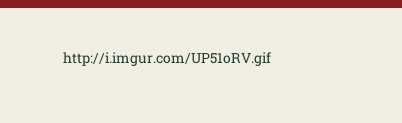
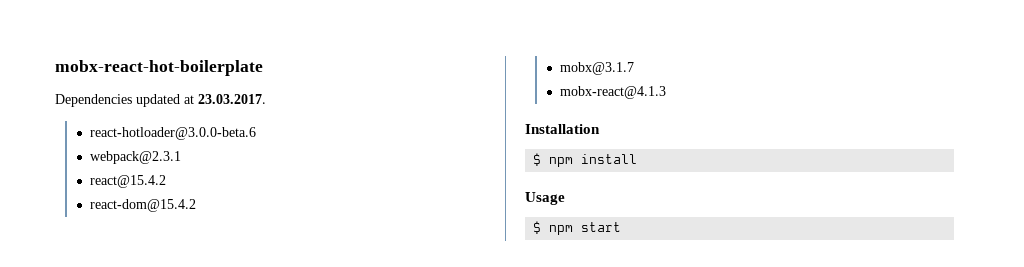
[63,52,271,66] http://i.imgur.com/UP51oRV.gif -> [55,60,263,76] [55,94,266,107] [90,127,257,140] [90,151,182,164] [90,175,167,188] [90,199,197,212] [560,62,635,75] [560,86,667,99] [525,124,600,134] [533,153,638,167] [525,192,565,205] [533,221,622,235] mobx-react-hot-boilerplate // Dependencies updated at 23.03.2017. // react-hotloader@3.0.0-beta.6 // webpack@2.3.1 // react@15.4.2 // react-dom@15.4.2 // mobx@3.1.7 // mobx-react@4.1.3 // Installation // $ npm install // Usage // $ npm start

